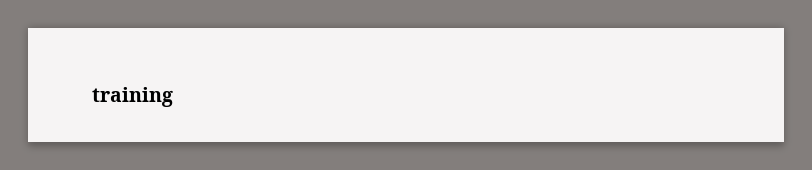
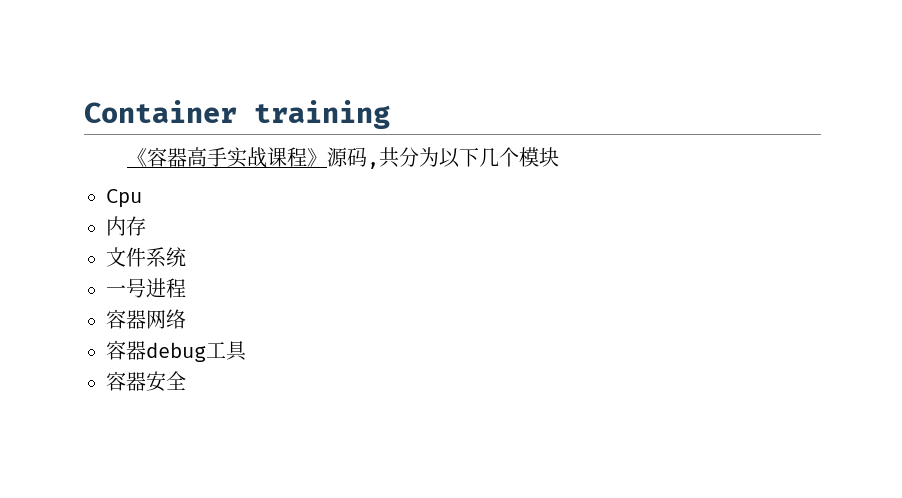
(92, 97) none -> [84,100,237,123] Container
(173, 97) none -> [126,147,559,169] [106,189,142,208] [106,216,146,236] [106,247,186,267] [106,278,186,298] [106,309,186,329] [106,340,247,362] [106,371,186,392] // 《容器高手实战课程》源码,共分为以下几个模块 // Cpu // 内存 // 文件系统 // 一号进程 // 容器网络 // 容器debug工具 // 容器安全

